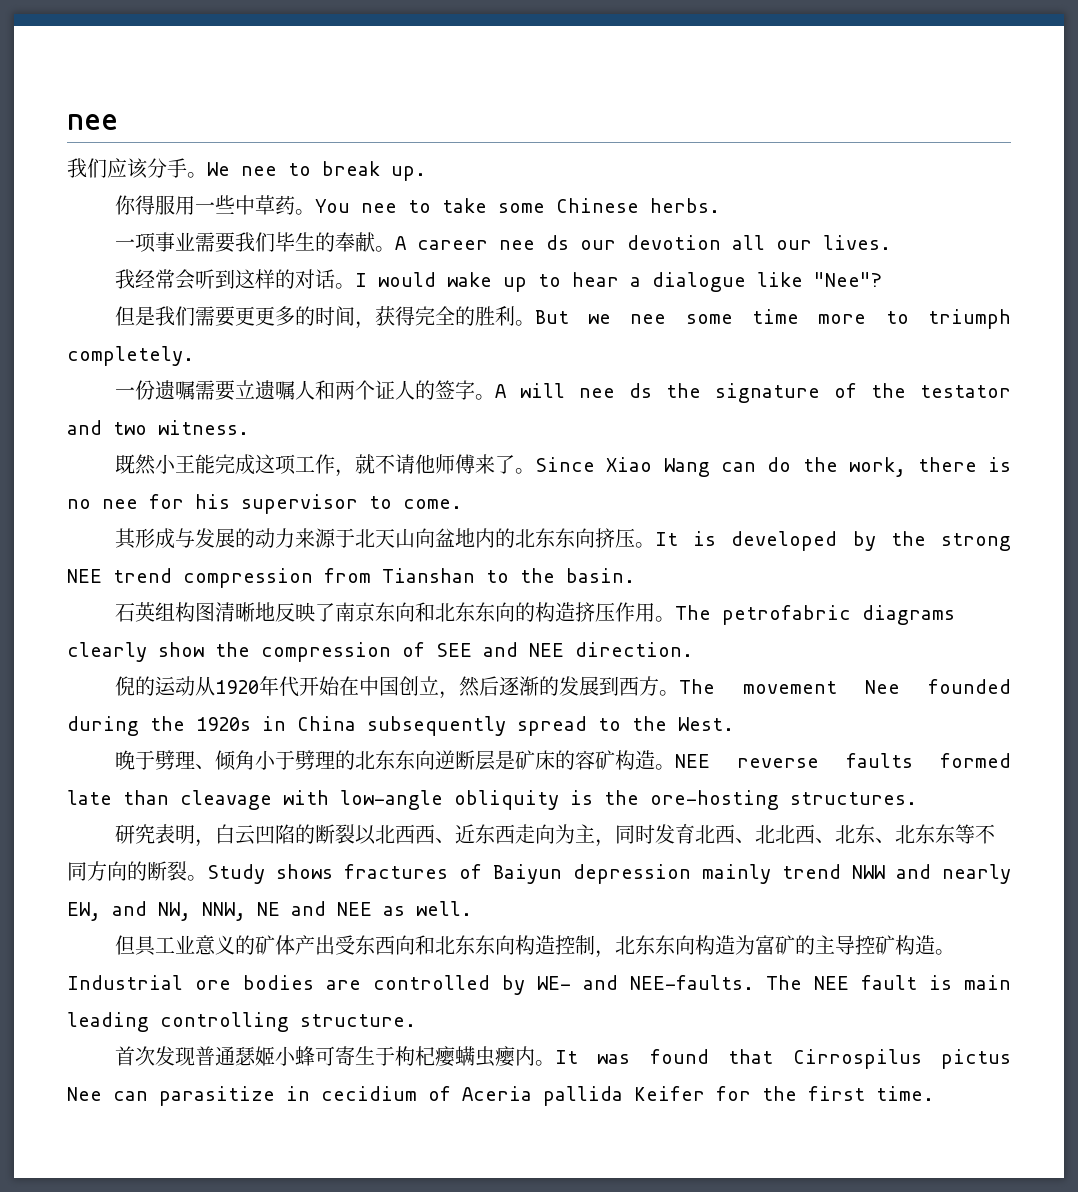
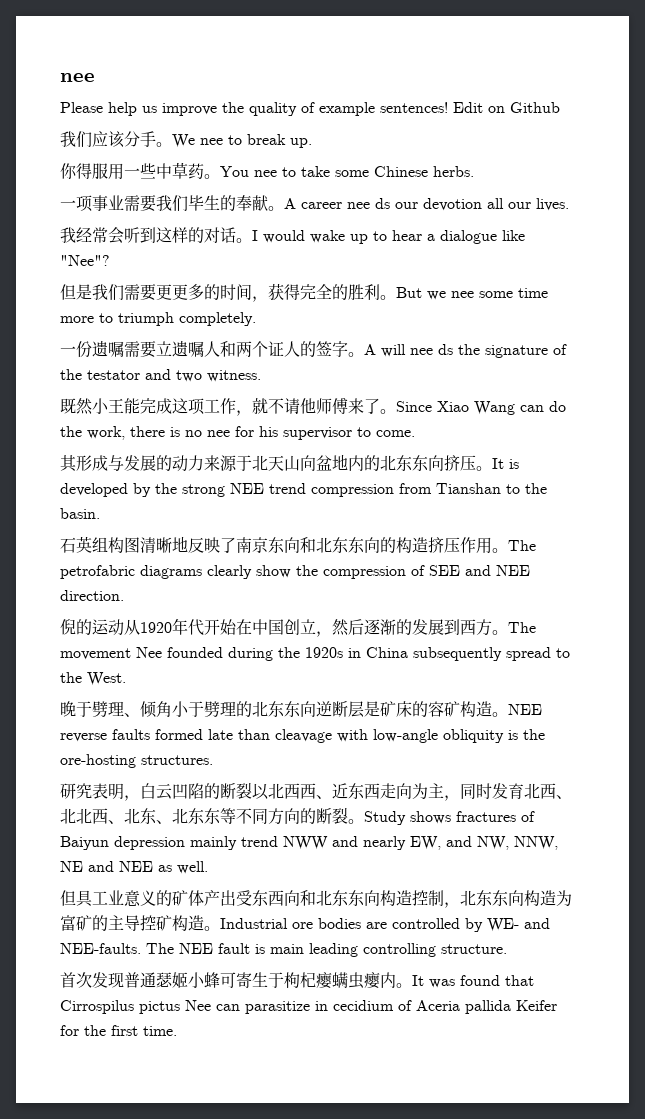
[67,114,118,130] nee -> [60,73,95,82] [60,102,560,116] nee // Please help us improve the quality of example sentences! Edit on Github

